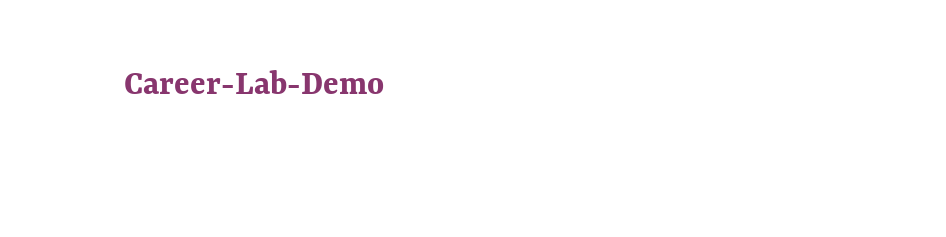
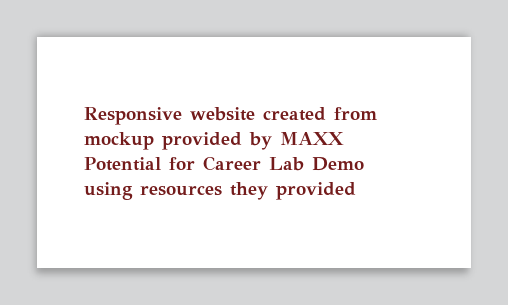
[124,70,384,94] Career-Lab-Demo -> [84,107,377,125] [84,132,344,150] [84,156,364,171] [84,182,356,200] Responsive website created from mockup provided by MAXX Potential for Career Lab Demo using resources they provided

